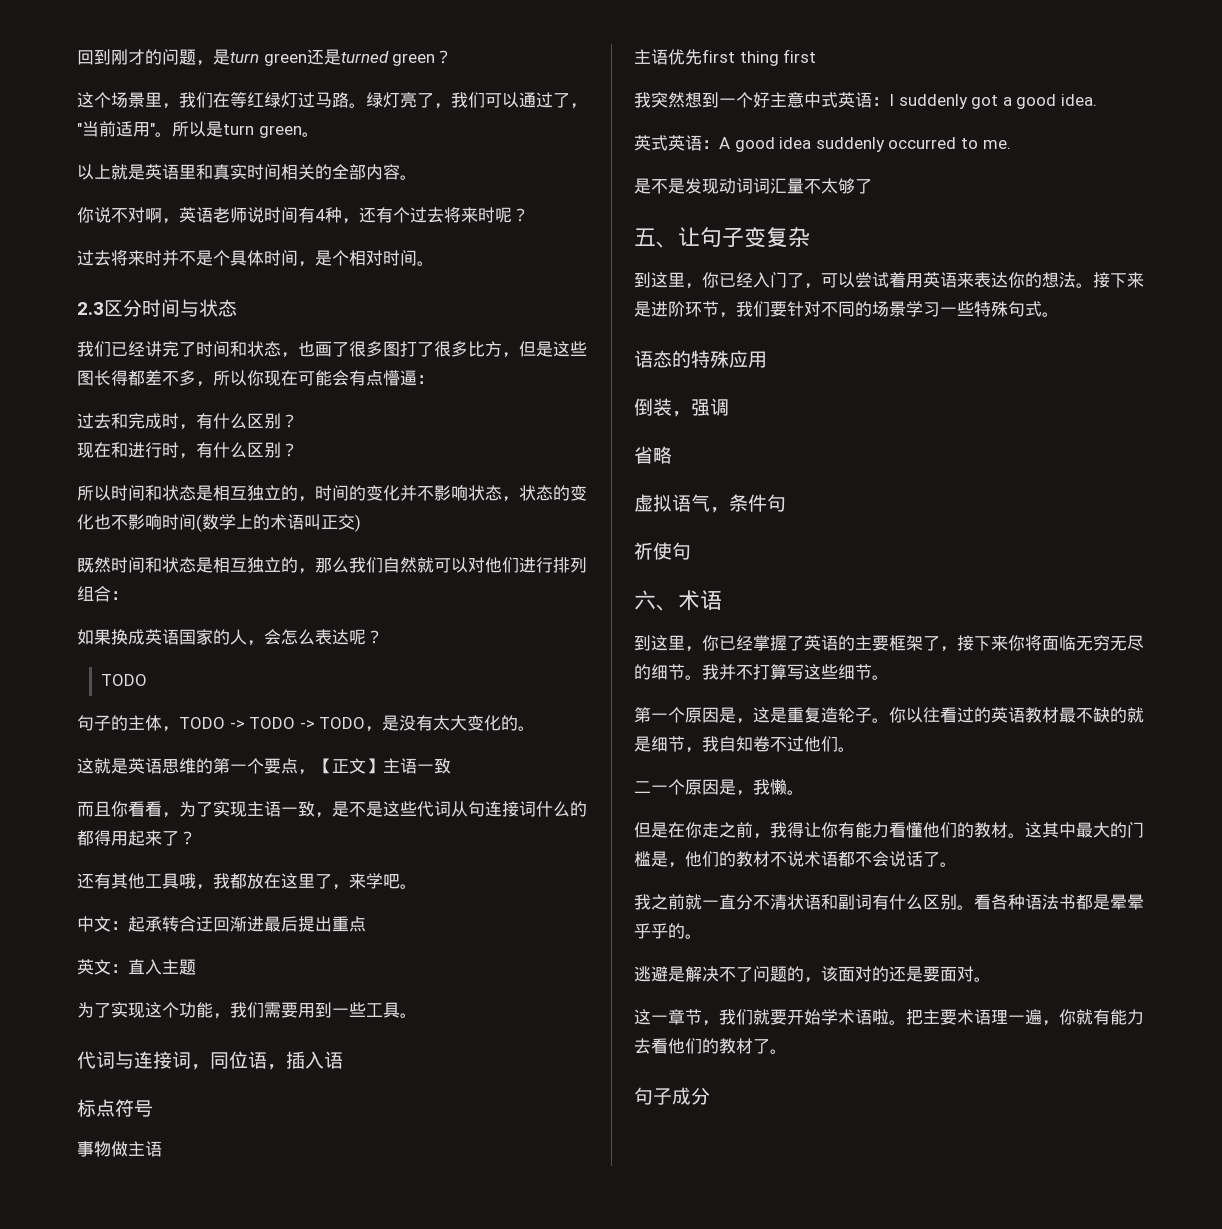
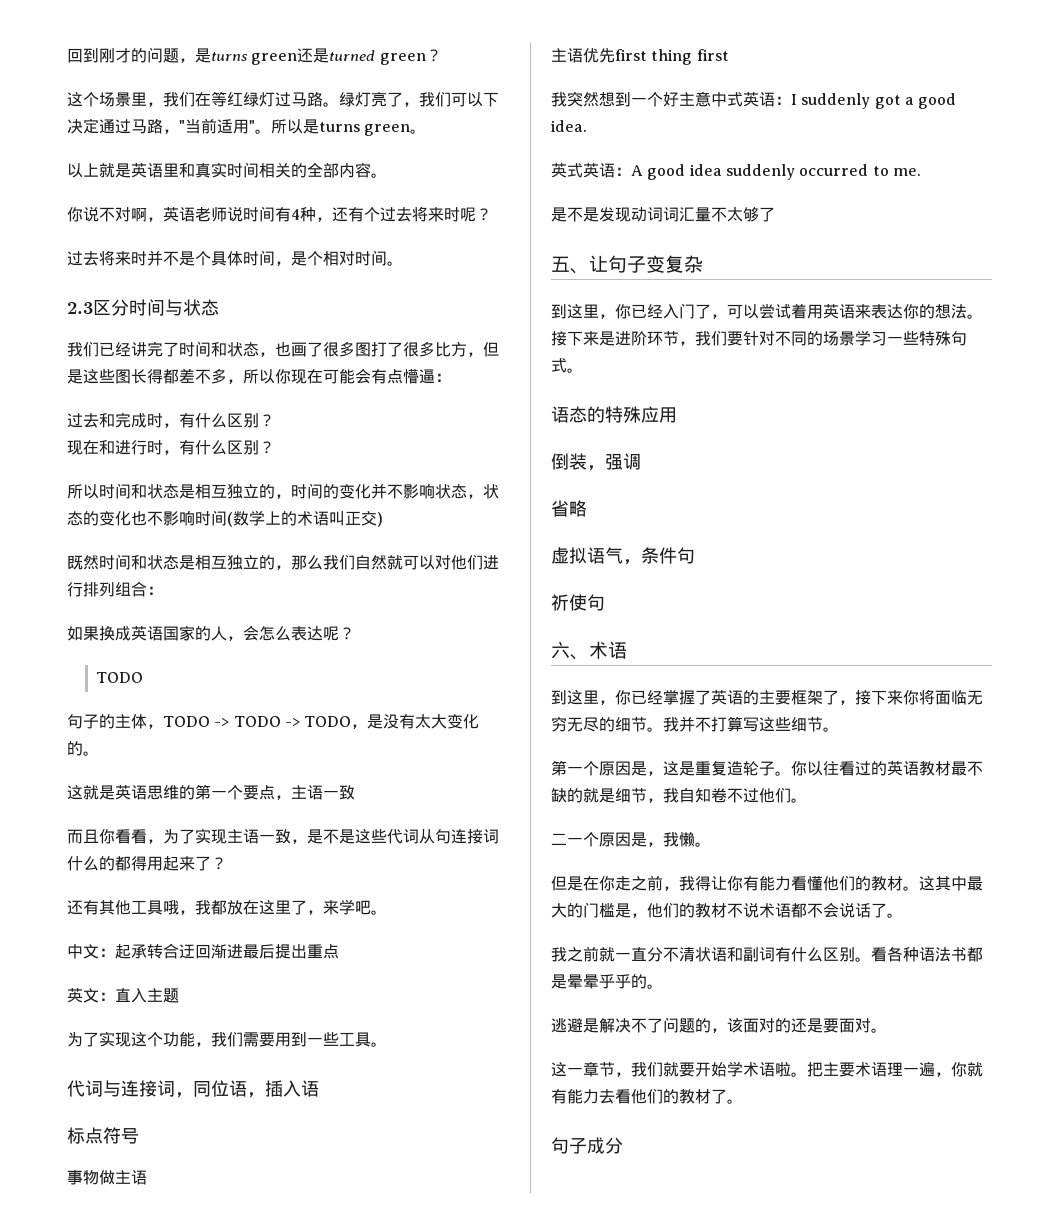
[230,52,259,63] turn -> [211,52,248,61] turns
[519,92,570,108] 通过了 -> [483,92,499,107] [67,118,163,134] 下决定通过马路
[223,124,254,135] turn -> [319,122,360,132] turns
[315,758,383,774] 【正文】 -> (291, 797) none

